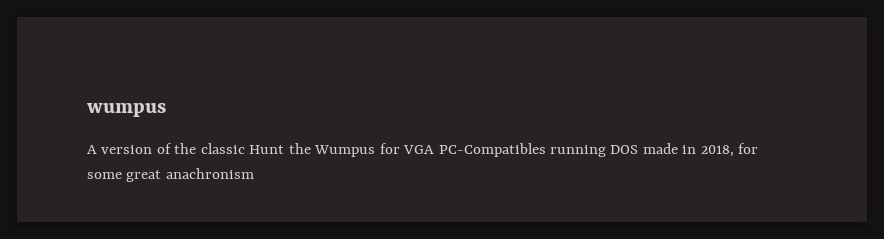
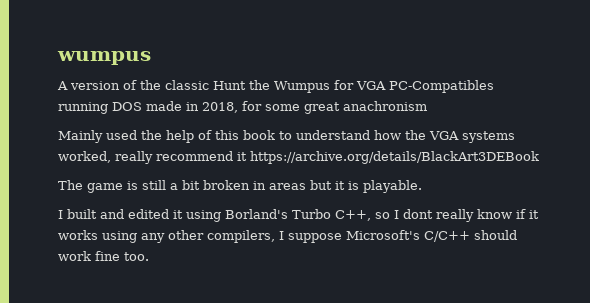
(254, 173) none -> [58,130,515,143] [58,151,539,164] [58,180,422,193] [58,209,539,222] [58,230,517,243] [58,251,149,261] // Mainly used the help of this book to understand how the VGA systems worked, really recommend it https://archive.org/details/BlackArt3DEBook // The game is still a bit broken in areas but it is playable. // I built and edited it using Borland's Turbo C++, so I dont really know if it works using any other compilers, I suppose Microsoft's C/C++ should work fine too.

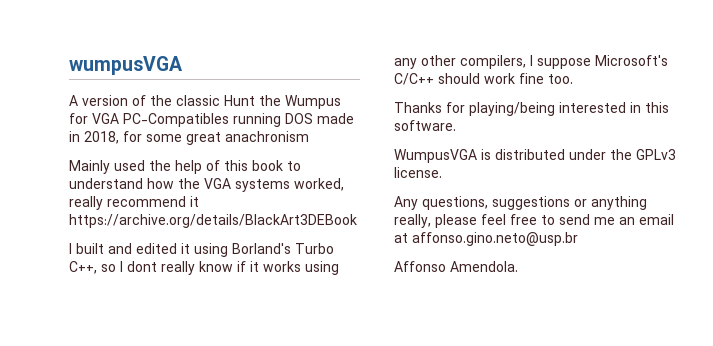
[57,51,151,65] wumpus -> [69,56,183,75] wumpusVGA
[58,180,422,193] // The game is still a bit broken in areas but it is playable. -> (357, 221) none
(149, 256) none -> [394,102,669,116] [394,120,456,131] [394,149,676,163] [394,167,442,178] [394,196,647,210] [394,214,674,228] [394,232,578,246] [394,261,518,272] // Thanks for playing/being interested in this software. // WumpusVGA is distributed under the GPLv3 license. // Any questions, suggestions or anything really, please feel free to send me an email at affonso.gino.neto@usp.br // Affonso Amendola.

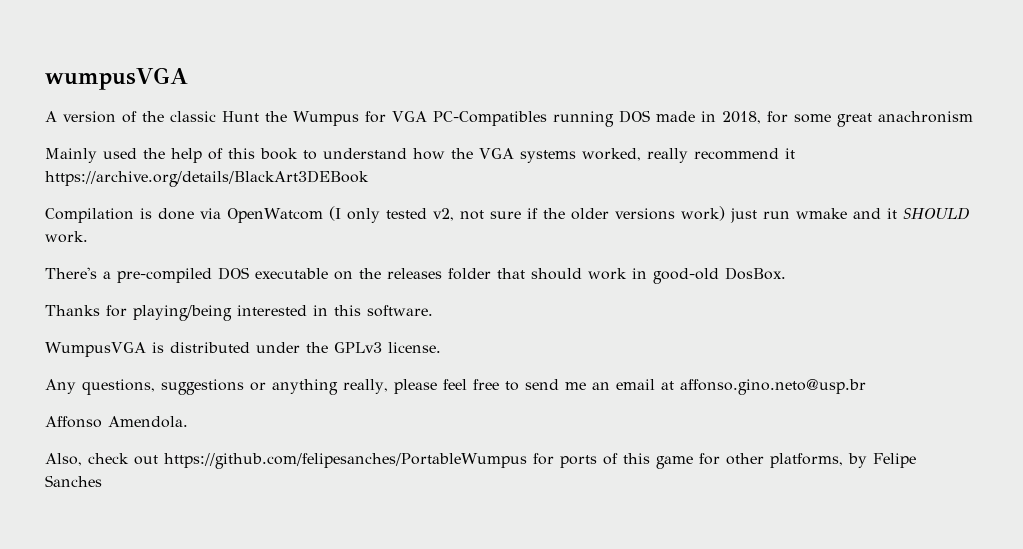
[69,243,334,257] [69,261,339,275] [394,55,668,69] [394,73,573,85] I built and edited it using Borland's Turbo C++, so I dont really know if it works using any other compilers, I suppose Microsoft's C/C++ should work fine too. -> [45,206,969,223] [45,231,88,243] [45,267,786,284] Compilation is done via OpenWatcom (I only tested v2, not sure if the older versions work) just run wmake and it SHOULD work. // There's a pre-compiled DOS executable on the releases folder that should work in good-old DosBox.
(518, 266) none -> [45,453,916,469] [45,475,102,487] // Also, check out https://github.com/felipesanches/PortableWumpus for ports of this game for other platforms, by Felipe Sanches

